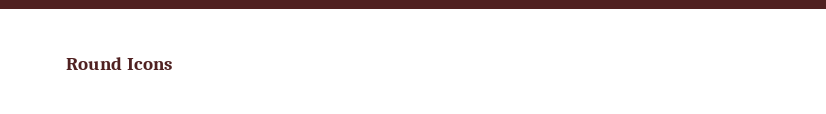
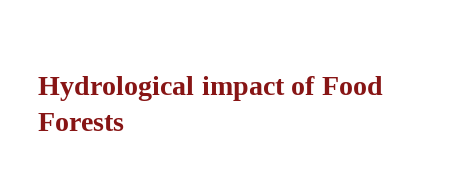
[66,57,173,70] Round Icons -> [38,76,383,101] [38,113,124,131] Hydrological impact of Food Forests

